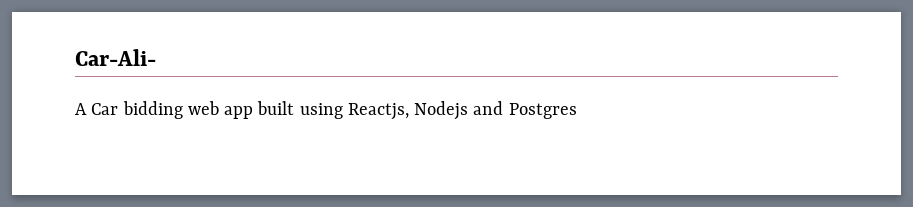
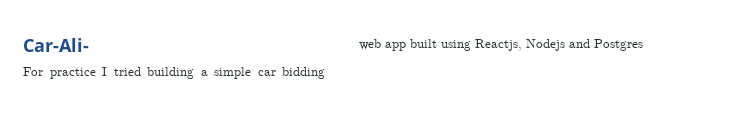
[75,103,119,115] A Car -> [23,67,276,79] For practice I tried building a simple car

